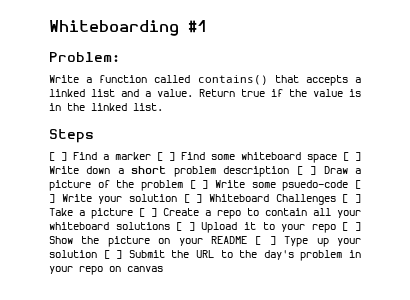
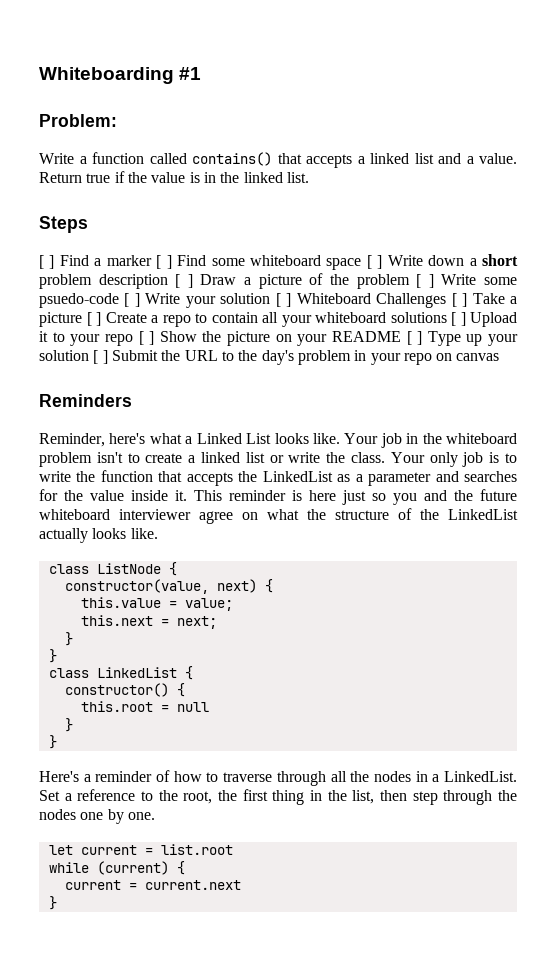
(163, 269) none -> [39,394,132,407] [39,433,518,448] [39,452,518,467] [39,470,517,486] [39,489,517,505] [39,508,518,524] [39,528,158,543] [48,562,177,576] [64,579,273,594] [80,597,233,611] [80,615,217,629] [64,632,73,646] [48,649,57,663] [48,666,193,680] [64,683,185,697] [80,701,209,712] [64,718,73,732] [48,735,57,749] [39,770,517,786] [39,789,518,805] [39,809,155,824] [48,844,233,855] [48,861,185,875] [64,880,241,890] [48,896,57,910] // Reminders // Reminder, here's what a Linked List looks like. Your job in the whiteboard problem isn't to create a linked list or write the class. Your only job is to write the function that accepts the LinkedList as a parameter and searches for the value inside it. This reminder is here just so you and the future whiteboard interviewer agree on what the structure of the LinkedList actually looks like. // class ListNode { // constructor(value, next) { // this.value = value; // this.next = next; // } // } // class LinkedList { // constructor() { // this.root = null // } // } // Here's a reminder of how to traverse through all the nodes in a LinkedList. Set a reference to the root, the first thing in the list, then step through the nodes one by one. // let current = list.root // while (current) { // current = current.next // }

